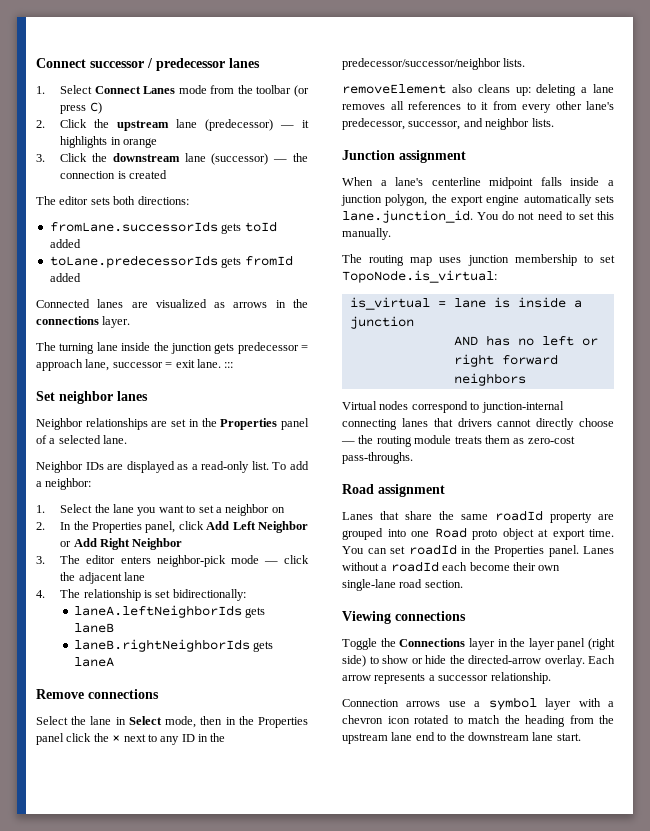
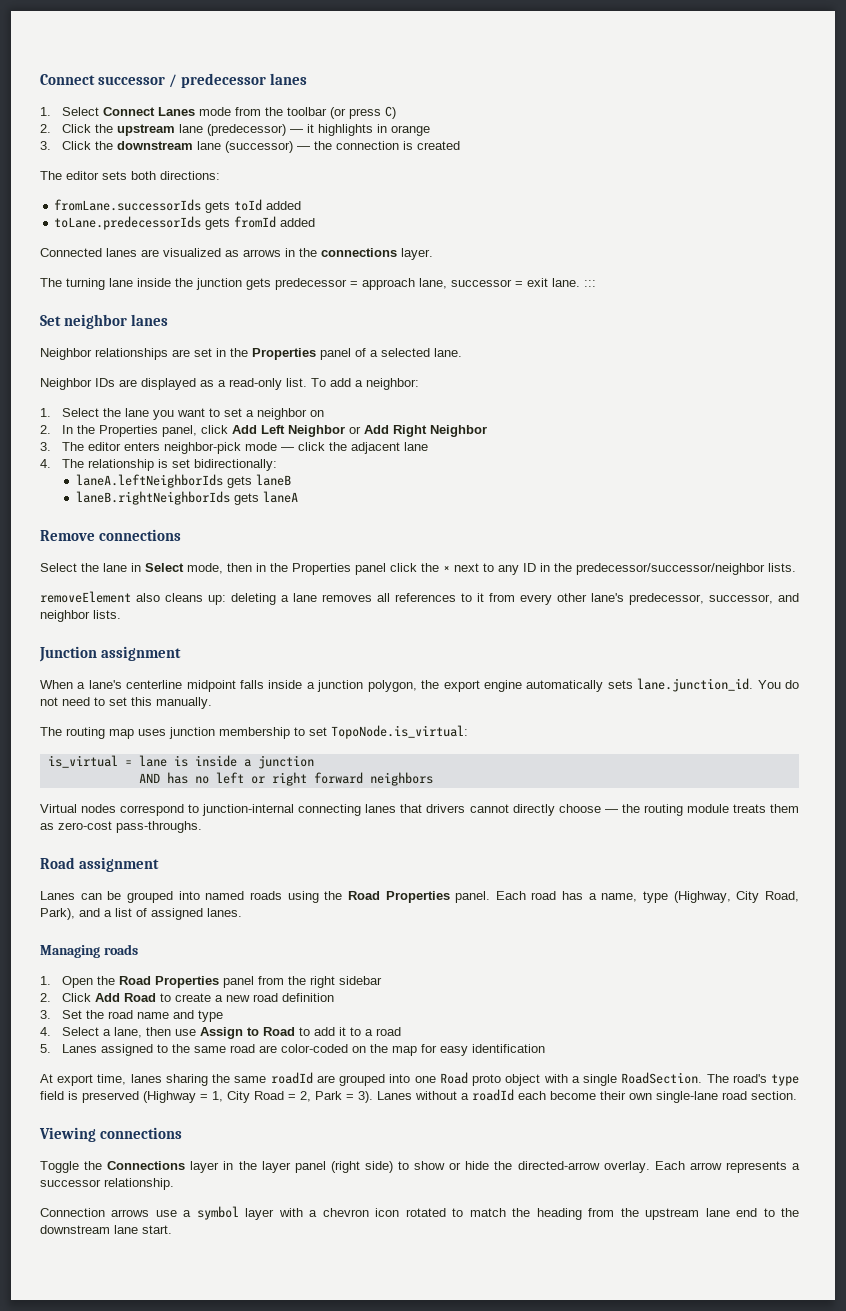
[380,511,432,520] that share -> [80,891,799,903] [40,908,242,920] [40,944,138,958] [40,976,382,988] [40,993,334,1002] [40,1010,223,1022] [40,1027,401,1039] [40,1044,545,1056] [40,1074,208,1086] can be grouped into named roads using the Road Properties panel. Each road has a name, type (Highway, City Road, Park), and a list of assigned lanes. // Managing roads // 1. Open the Road Properties panel from the right sidebar // 2. Click Add Road to create a new road definition // 3. Set the road name and type // 4. Select a lane, then use Assign to Road to add it to a road // 5. Lanes assigned to the same road are color-coded on the map for easy identification // At export time, lanes sharing
[550,512,592,523] property -> (313, 1078) none
[538,529,614,540] [342,544,579,557] at export time. You can set roadId in the Properties panel. -> [543,1072,799,1086] [40,1091,373,1103] with a single RoadSection. The road's type field is preserved (Highway = 1, City Road = 2, Park = 3).

